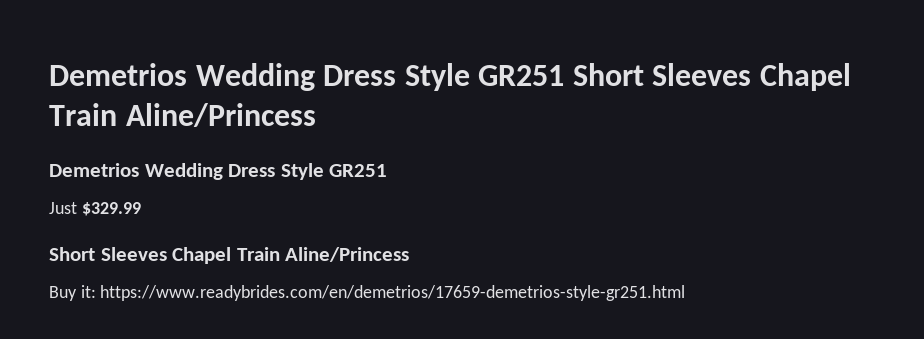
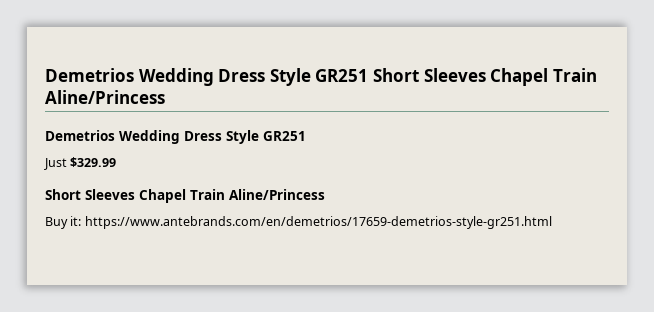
[100,285,686,301] https://www.readybrides.com/en/demetrios/17659-demetrios-style-gr251.html -> [84,216,552,229] https://www.antebrands.com/en/demetrios/17659-demetrios-style-gr251.html

